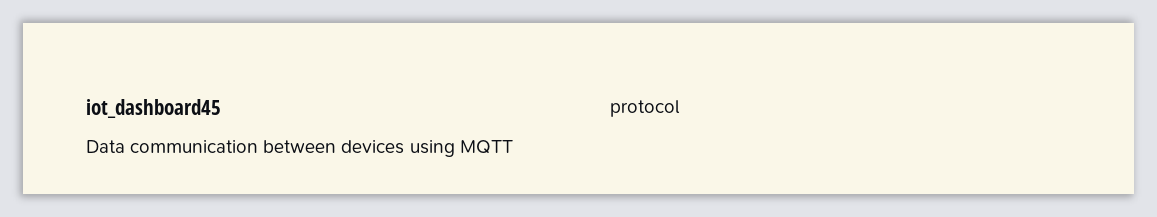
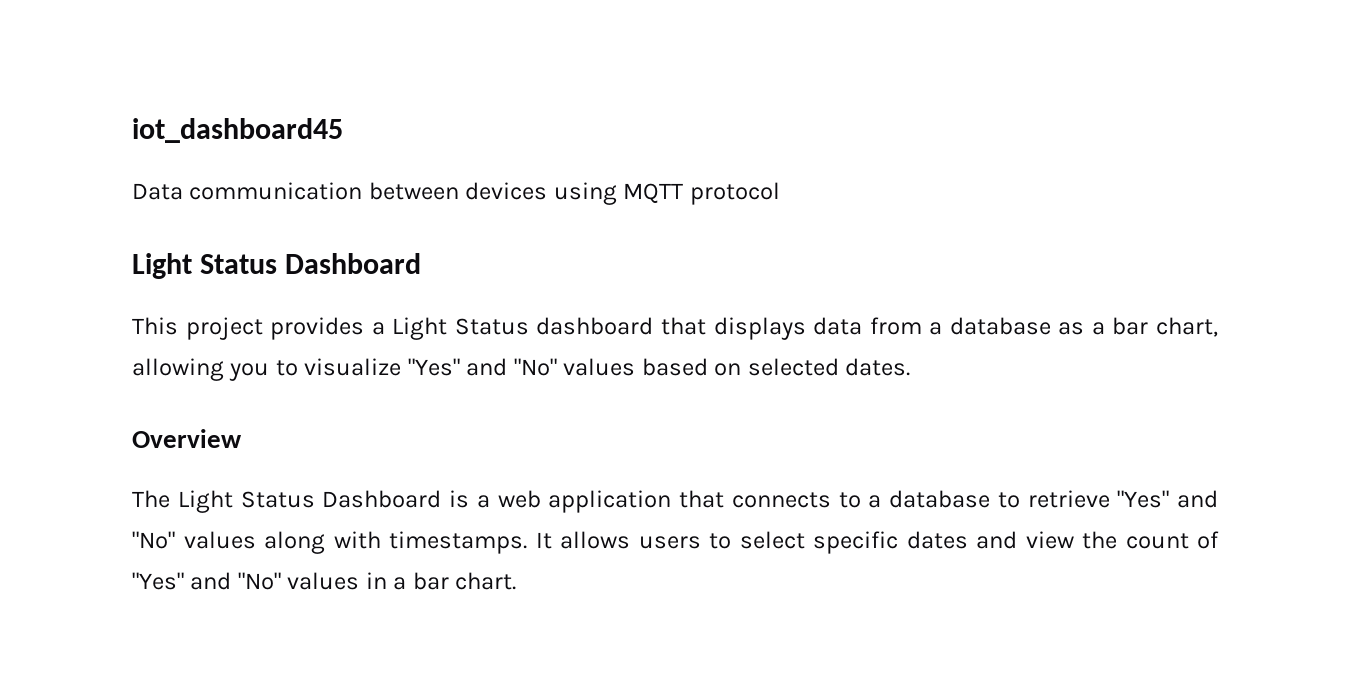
(680, 108) none -> [132,253,421,279] [132,317,1218,340] [132,358,911,381] [132,429,242,448] [132,490,1218,513] [132,531,1219,554] [132,572,517,590] // Light Status Dashboard // This project provides a Light Status dashboard that displays data from a database as a bar chart, allowing you to visualize "Yes" and "No" values based on selected dates. // Overview // The Light Status Dashboard is a web application that connects to a database to retrieve "Yes" and "No" values along with timestamps. It allows users to select specific dates and view the count of "Yes" and "No" values in a bar chart.

